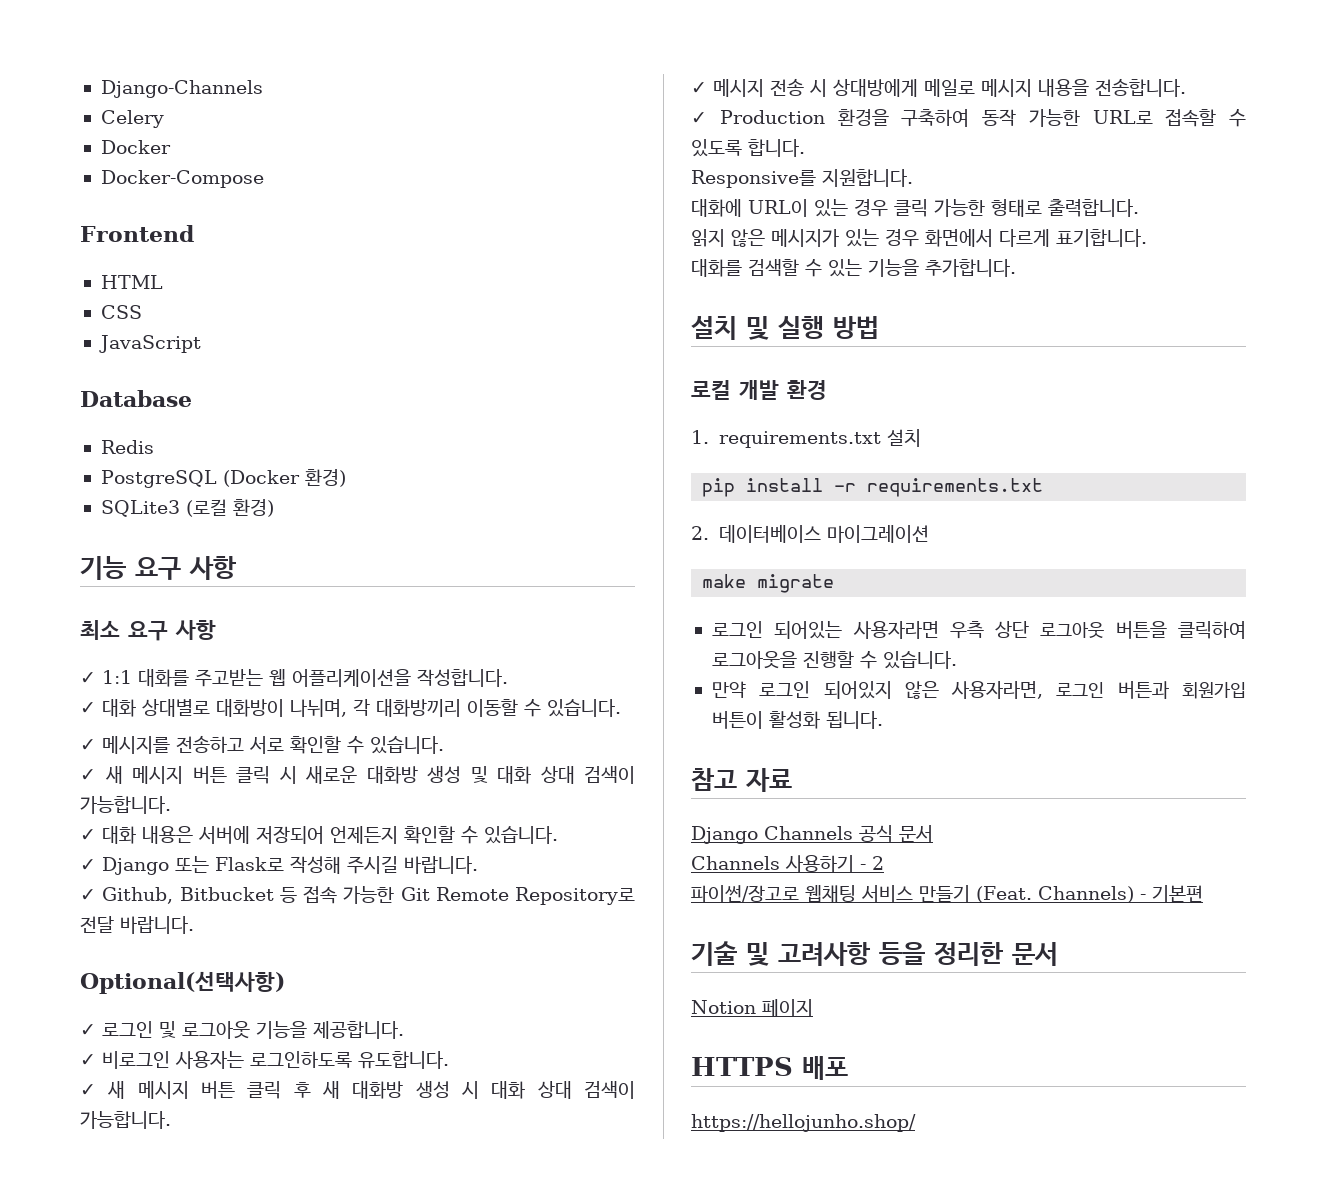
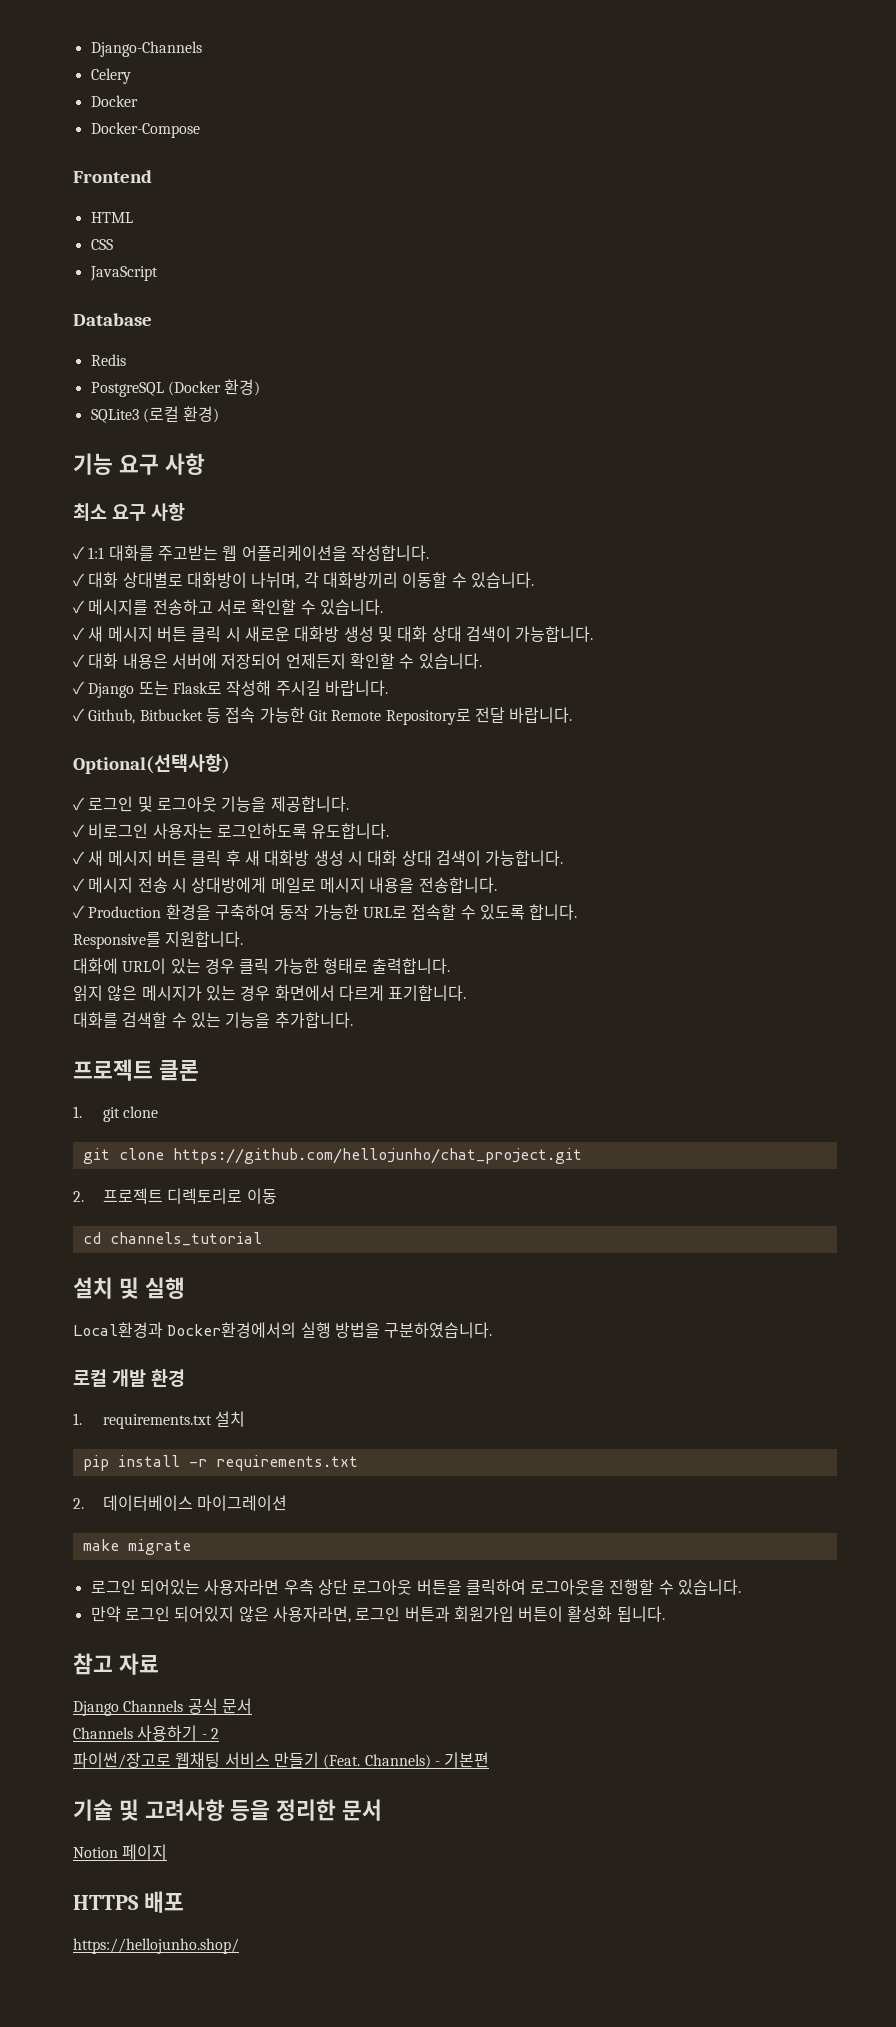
[691,316,879,340] 설치 및 실행 방법 -> [73,1059,199,1081] [73,1106,159,1122] [82,1148,582,1164] [73,1188,277,1204] [82,1232,262,1246] [73,1277,185,1299] [73,1322,493,1338] 프로젝트 클론 // 1. git clone // git clone https://github.com/hellojunho/chat_project.git // 2. 프로젝트 디렉토리로 이동 // cd channels_tutorial // 설치 및 실행 // Local환경과 Docker환경에서의 실행 방법을 구분하였습니다.

